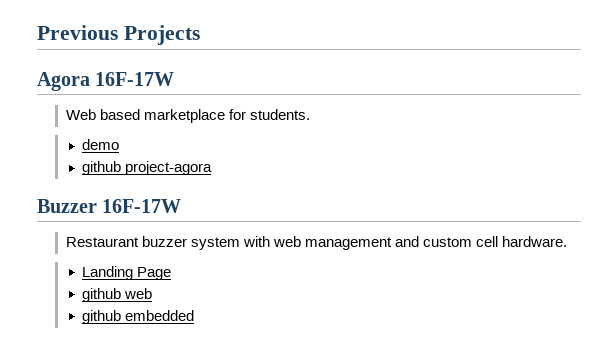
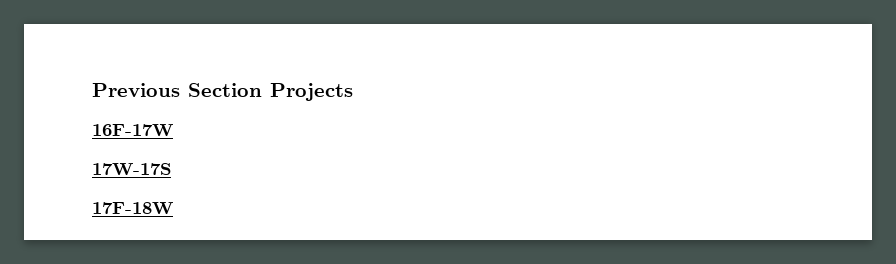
(118, 32) none -> [188,83,262,97] Section
[37,72,175,91] [65,109,311,123] [82,139,120,150] [82,161,213,175] [37,199,182,213] [65,236,568,250] [82,266,172,280] [82,288,153,302] [82,310,195,324] Agora 16F-17W // Web based marketplace for students. // demo // github project-agora // Buzzer 16F-17W // Restaurant buzzer system with web management and custom cell hardware. // Landing Page // github web // github embedded -> [92,124,173,137] [92,163,171,176] [92,202,173,215] 16F-17W // 17W-17S // 17F-18W

